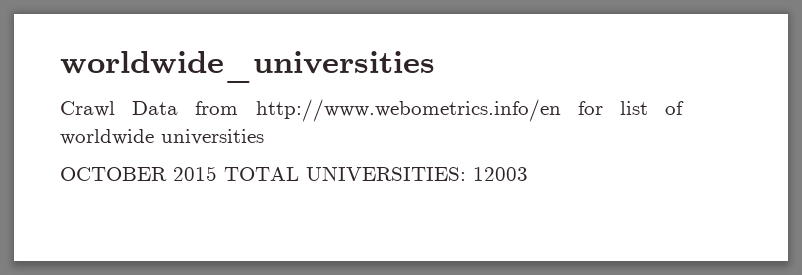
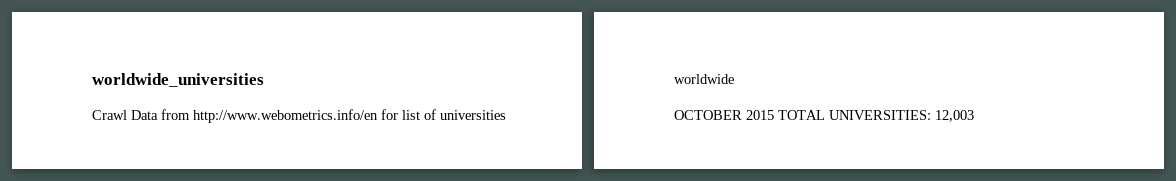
(684, 108) none -> [440,110,506,120] universities
[161,129,264,145] universities -> (734, 79) none
[473,167,528,181] 12003 -> [935,110,974,122] 12,003

